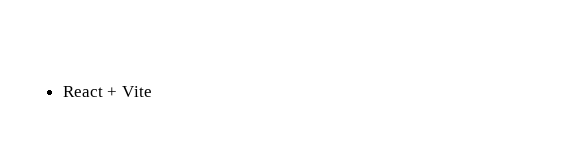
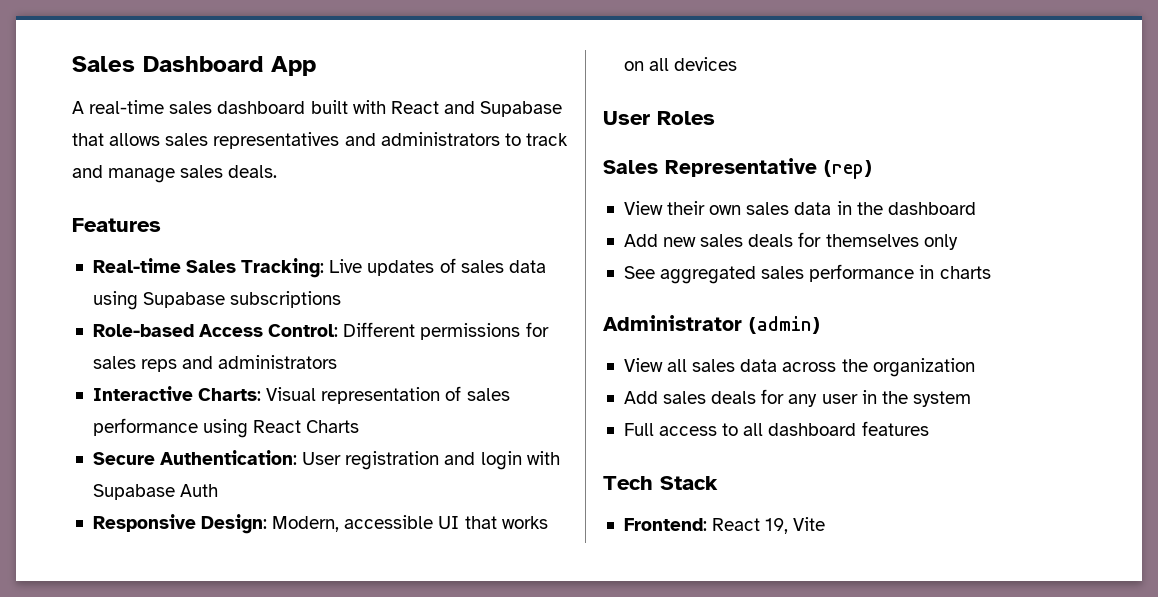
[62,86,118,97] React + -> [72,56,316,76] [72,100,563,117] [72,132,568,149] [72,165,278,183] [72,218,161,232] [92,258,546,278] [92,291,342,310] [92,322,549,340] [92,355,338,372] [92,386,510,404] [92,418,360,438] [92,450,560,470] [92,484,219,500] [92,514,548,534] [623,57,738,71] [603,111,715,125] [603,158,872,179] [623,201,976,215] [623,232,958,250] [623,264,991,284] [603,315,820,334] [623,358,975,377] [623,389,971,407] [623,421,929,436] [603,476,718,490] [623,518,789,534] Sales Dashboard App // A real-time sales dashboard built with React and Supabase that allows sales representatives and administrators to track and manage sales deals. // Features // Real-time Sales Tracking: Live updates of sales data using Supabase subscriptions // Role-based Access Control: Different permissions for sales reps and administrators // Interactive Charts: Visual representation of sales performance using React Charts // Secure Authentication: User registration and login with Supabase Auth // Responsive Design: Modern, accessible UI that works on all devices // User Roles // Sales Representative (rep) // View their own sales data in the dashboard // Add new sales deals for themselves only // See aggregated sales performance in charts // Administrator (admin) // View all sales data across the organization // Add sales deals for any user in the system // Full access to all dashboard features // Tech Stack // Frontend: React 19,

